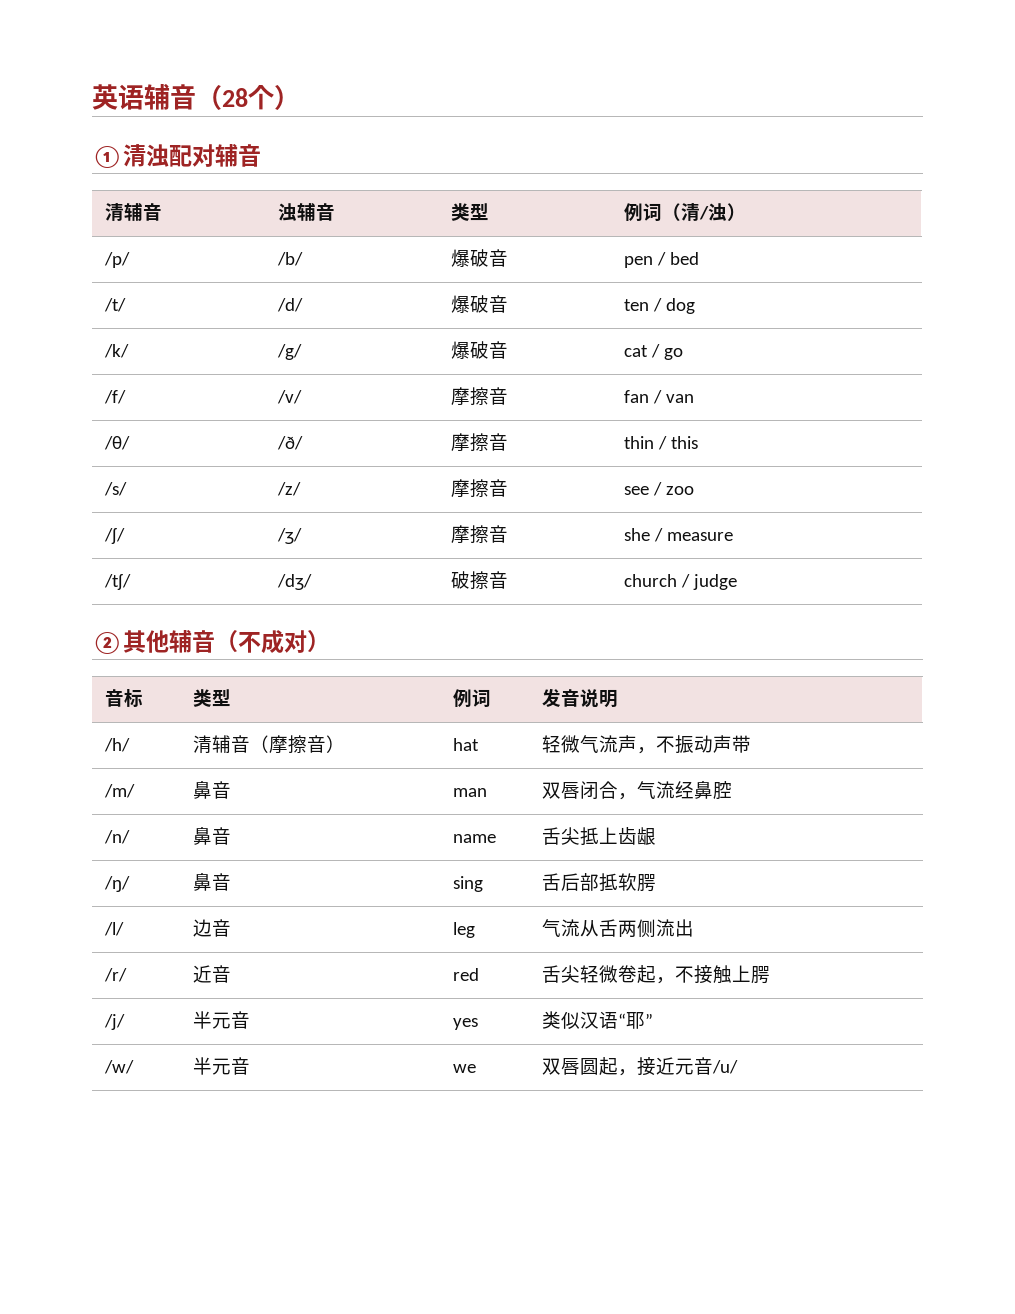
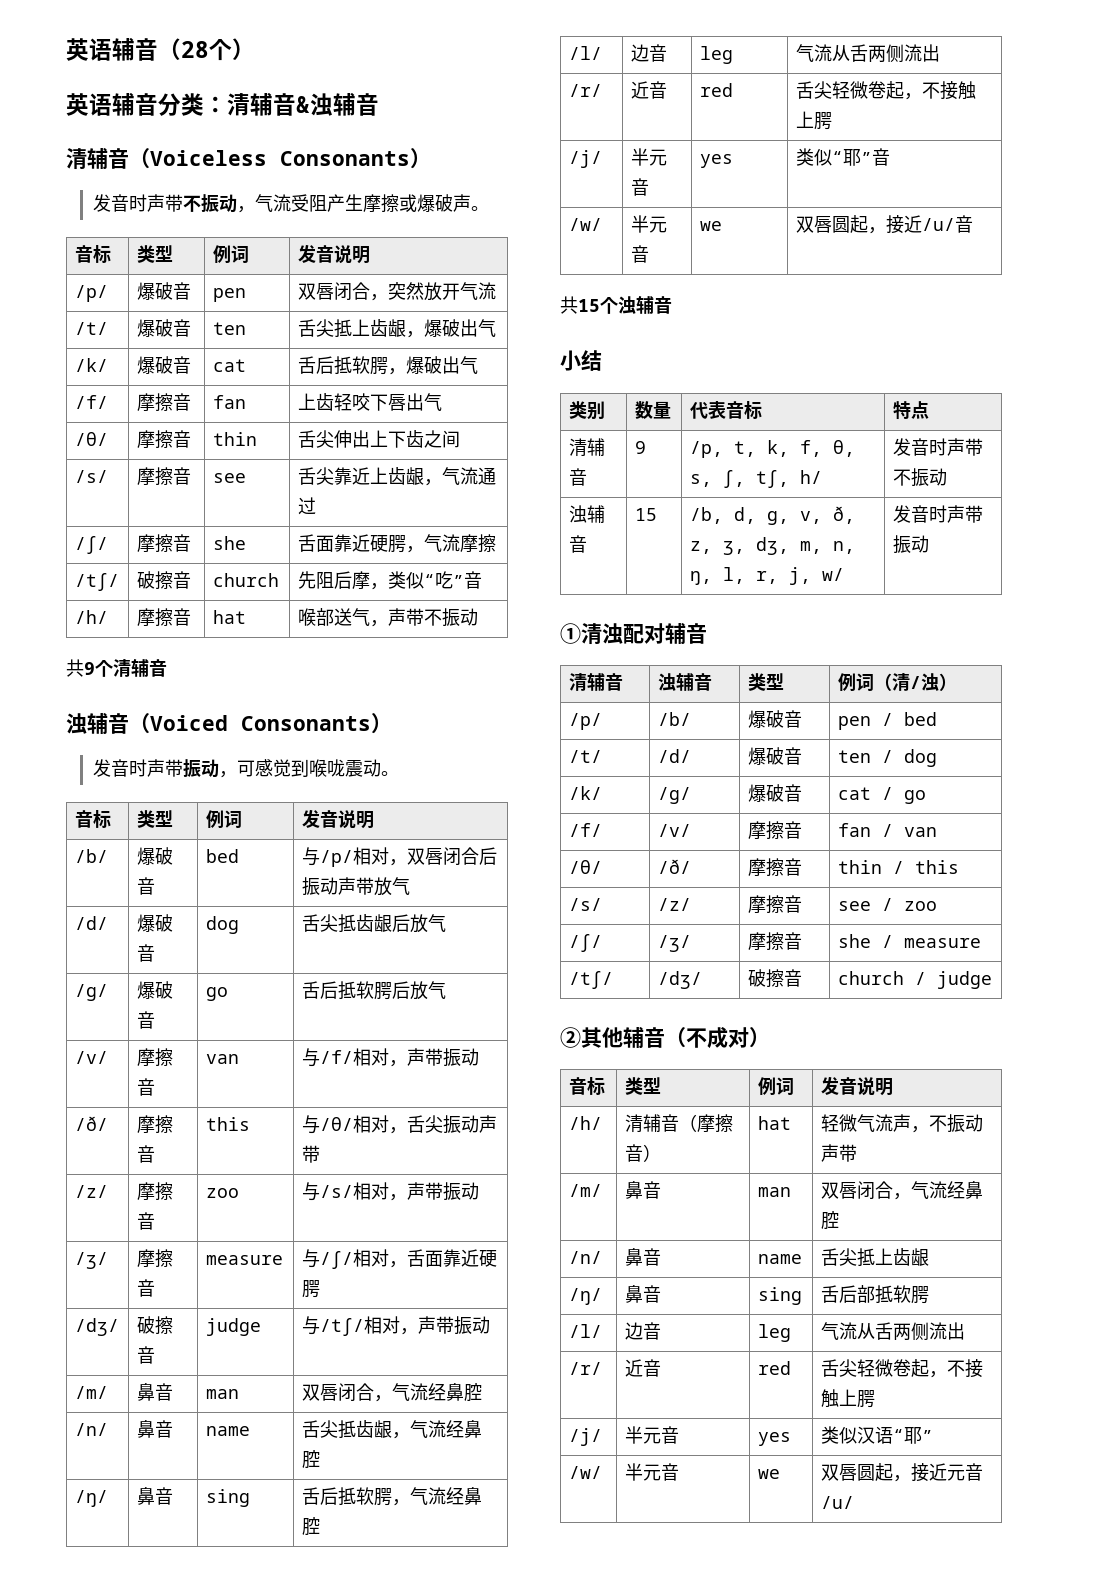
(300, 97) none -> [66,92,379,116] [66,147,431,170] [92,194,489,213] [74,245,111,263] [136,245,173,263] [212,245,249,263] [297,244,370,264] [74,285,108,302] [136,282,191,301] [212,288,246,302] [297,282,496,301] [74,322,108,335] [136,319,191,338] [212,322,246,335] [297,319,496,338] [74,358,108,372] [136,356,191,375] [212,359,246,372] [297,356,478,375] [74,395,108,409] [136,393,191,412] [212,395,246,409] [297,393,442,411] [74,432,108,446] [136,430,191,449] [212,432,257,446] [297,430,460,448] [74,470,108,483] [136,467,191,486] [212,473,246,483] [297,467,496,486] [297,497,316,515] [74,536,108,554] [136,534,191,553] [212,536,246,550] [297,534,496,553] [74,573,119,591] [136,571,191,590] [212,573,279,587] [297,571,482,590] [74,610,108,624] [136,608,191,627] [212,610,246,624] [297,608,478,627] [66,659,167,677] [66,712,392,734] [92,759,399,778] [74,810,111,828] [136,810,173,828] [205,810,242,828] [301,809,374,829] [74,849,108,863] [136,847,173,866] [136,877,155,895] [205,849,239,863] [301,847,497,867] [301,877,410,896] [74,916,108,930] [136,914,173,933] [136,944,155,962] [205,916,239,934] [301,914,446,933] [74,984,108,1001] [136,981,173,1000] [136,1011,155,1029] [205,987,228,1001] [301,981,446,1000] [74,1051,108,1064] [136,1048,173,1067] [136,1078,155,1096] [205,1054,239,1064] [301,1048,479,1067] [74,1116,108,1131] [136,1115,173,1134] [136,1145,155,1163] [205,1117,250,1131] [301,1115,497,1134] [301,1145,320,1163] [74,1185,108,1198] [136,1182,173,1201] [136,1212,155,1230] [205,1188,239,1198] [301,1182,479,1201] [74,1252,108,1269] [136,1249,173,1268] [136,1279,155,1297] [205,1255,283,1265] [301,1249,497,1269] [301,1280,320,1298] [74,1318,119,1336] [136,1316,173,1335] [136,1346,155,1364] [205,1318,261,1336] [301,1316,490,1336] [74,1386,108,1399] [136,1383,173,1401] [205,1389,239,1399] [301,1383,482,1402] [74,1423,108,1436] [136,1420,173,1438] [205,1426,250,1436] [301,1420,482,1439] [301,1450,320,1469] [74,1490,108,1507] [136,1487,173,1505] [205,1489,250,1507] [301,1487,482,1506] [301,1517,320,1536] [568,46,602,60] [630,44,667,62] [699,46,733,64] [795,44,940,63] [568,84,602,97] [630,81,667,99] [699,83,733,97] [795,81,976,100] [795,111,832,130] [568,150,602,168] [630,148,667,166] [630,178,649,196] [699,154,733,168] [795,148,890,166] [568,218,602,231] [630,215,667,233] [630,245,649,263] [699,221,722,231] [795,215,973,234] [560,296,672,314] [560,350,602,371] [568,401,605,420] [634,401,671,419] [689,401,762,419] [892,401,929,420] [568,438,605,457] [568,468,587,486] [634,441,646,454] [689,440,855,458] [689,470,822,488] [892,438,983,456] [892,468,947,487] [568,505,605,523] [568,535,587,553] [634,508,657,521] [689,506,855,525] [689,537,855,555] [689,567,844,585] [892,505,983,523] [892,535,929,554] // 英语辅音分类：清辅音&浊辅音 // 清辅音（Voiceless Consonants） // 发音时声带不振动，气流受阻产生摩擦或爆破声。 // 音标 | 类型 | 例词 | 发音说明 // /p/ | 爆破音 | pen | 双唇闭合，突然放开气流 // /t/ | 爆破音 | ten | 舌尖抵上齿龈，爆破出气 // /k/ | 爆破音 | cat | 舌后抵软腭，爆破出气 // /f/ | 摩擦音 | fan | 上齿轻咬下唇出气 // /θ/ | 摩擦音 | thin | 舌尖伸出上下齿之间 // /s/ | 摩擦音 | see | 舌尖靠近上齿龈，气流通过 // /ʃ/ | 摩擦音 | she | 舌面靠近硬腭，气流摩擦 // /tʃ/ | 破擦音 | church | 先阻后摩，类似“吃”音 // /h/ | 摩擦音 | hat | 喉部送气，声带不振动 // 共9个清辅音 // 浊辅音（Voiced Consonants） // 发音时声带振动，可感觉到喉咙震动。 // 音标 | 类型 | 例词 | 发音说明 // /b/ | 爆破音 | bed | 与/p/相对，双唇闭合后振动声带放气 // /d/ | 爆破音 | dog | 舌尖抵齿龈后放气 // /g/ | 爆破音 | go | 舌后抵软腭后放气 // /v/ | 摩擦音 | van | 与/f/相对，声带振动 // /ð/ | 摩擦音 | this | 与/θ/相对，舌尖振动声带 // /z/ | 摩擦音 | zoo | 与/s/相对，声带振动 // /ʒ/ | 摩擦音 | measure | 与/ʃ/相对，舌面靠近硬腭 // /dʒ/ | 破擦音 | judge | 与/tʃ/相对，声带振动 // /m/ | 鼻音 | man | 双唇闭合，气流经鼻腔 // /n/ | 鼻音 | name | 舌尖抵齿龈，气流经鼻腔 // /ŋ/ | 鼻音 | sing | 舌后抵软腭，气流经鼻腔 // /l/ | 边音 | leg | 气流从舌两侧流出 // /r/ | 近音 | red | 舌尖轻微卷起，不接触上腭 // /j/ | 半元音 | yes | 类似“耶”音 // /w/ | 半元音 | we | 双唇圆起，接近/u/音 // 共15个浊辅音 // 小结 // 类别 | 数量 | 代表音标 | 特点 // 清辅音 | 9 | /p, t, k, f, θ, s, ʃ, tʃ, h/ | 发音时声带不振动 // 浊辅音 | 15 | /b, d, g, v, ð, z, ʒ, dʒ, m, n, ŋ, l, r, j, w/ | 发音时声带振动

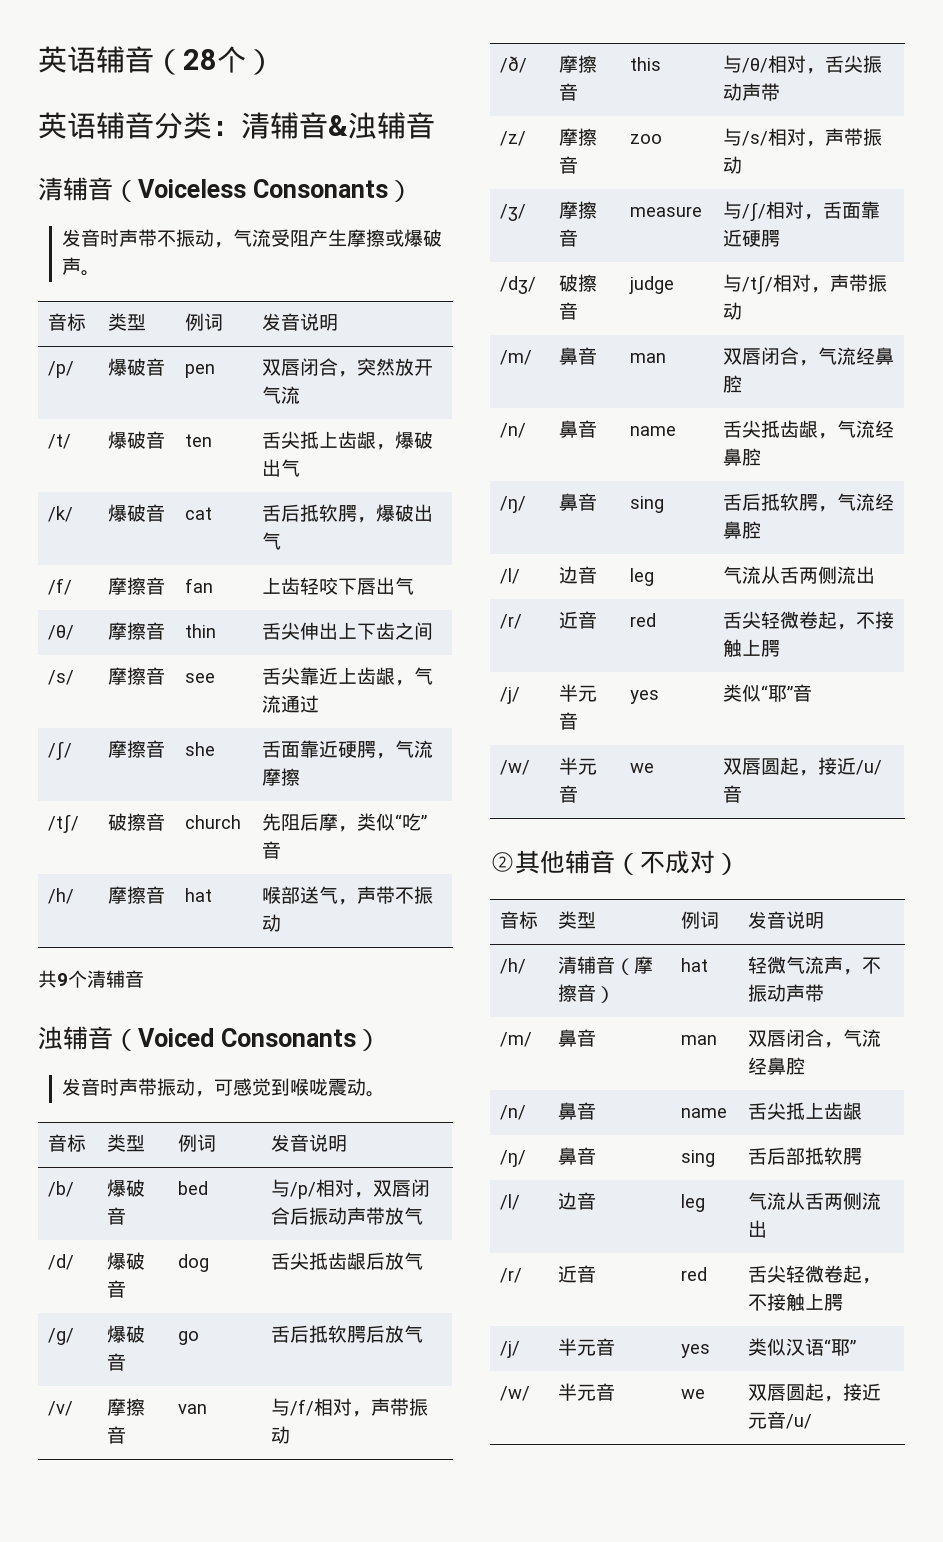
[560,296,672,314] [560,350,602,371] [568,401,605,420] [634,401,671,419] [689,401,762,419] [892,401,929,420] [568,438,605,457] [568,468,587,486] [634,441,646,454] [689,440,855,458] [689,470,822,488] [892,438,983,456] [892,468,947,487] [568,505,605,523] [568,535,587,553] [634,508,657,521] [689,506,855,525] [689,537,855,555] [689,567,844,585] [892,505,983,523] [892,535,929,554] [560,622,707,645] [568,673,623,691] [657,673,712,691] [747,673,784,691] [837,673,957,691] [568,713,602,730] [657,712,691,726] [747,710,802,729] [837,712,937,730] [568,750,602,763] [657,749,691,763] [747,747,802,766] [837,749,937,767] [568,786,602,800] [657,787,691,804] [747,784,802,803] [837,787,926,804] [568,823,602,837] [657,824,691,837] [747,821,802,840] [837,823,937,837] [568,860,602,874] [657,859,691,874] [747,858,802,877] [837,860,959,874] [568,898,602,911] [657,898,691,911] [747,895,802,914] [837,898,937,911] [568,934,602,952] [657,935,691,952] [747,932,802,951] [837,934,981,948] [568,971,613,989] [657,971,702,989] [747,969,802,988] [837,971,992,989] // 共15个浊辅音 // 小结 // 类别 | 数量 | 代表音标 | 特点 // 清辅音 | 9 | /p, t, k, f, θ, s, ʃ, tʃ, h/ | 发音时声带不振动 // 浊辅音 | 15 | /b, d, g, v, ð, z, ʒ, dʒ, m, n, ŋ, l, r, j, w/ | 发音时声带振动 // ①清浊配对辅音 // 清辅音 | 浊辅音 | 类型 | 例词（清/浊） // /p/ | /b/ | 爆破音 | pen / bed // /t/ | /d/ | 爆破音 | ten / dog // /k/ | /g/ | 爆破音 | cat / go // /f/ | /v/ | 摩擦音 | fan / van // /θ/ | /ð/ | 摩擦音 | thin / this // /s/ | /z/ | 摩擦音 | see / zoo // /ʃ/ | /ʒ/ | 摩擦音 | she / measure // /tʃ/ | /dʒ/ | 破擦音 | church / judge -> (743, 794) none

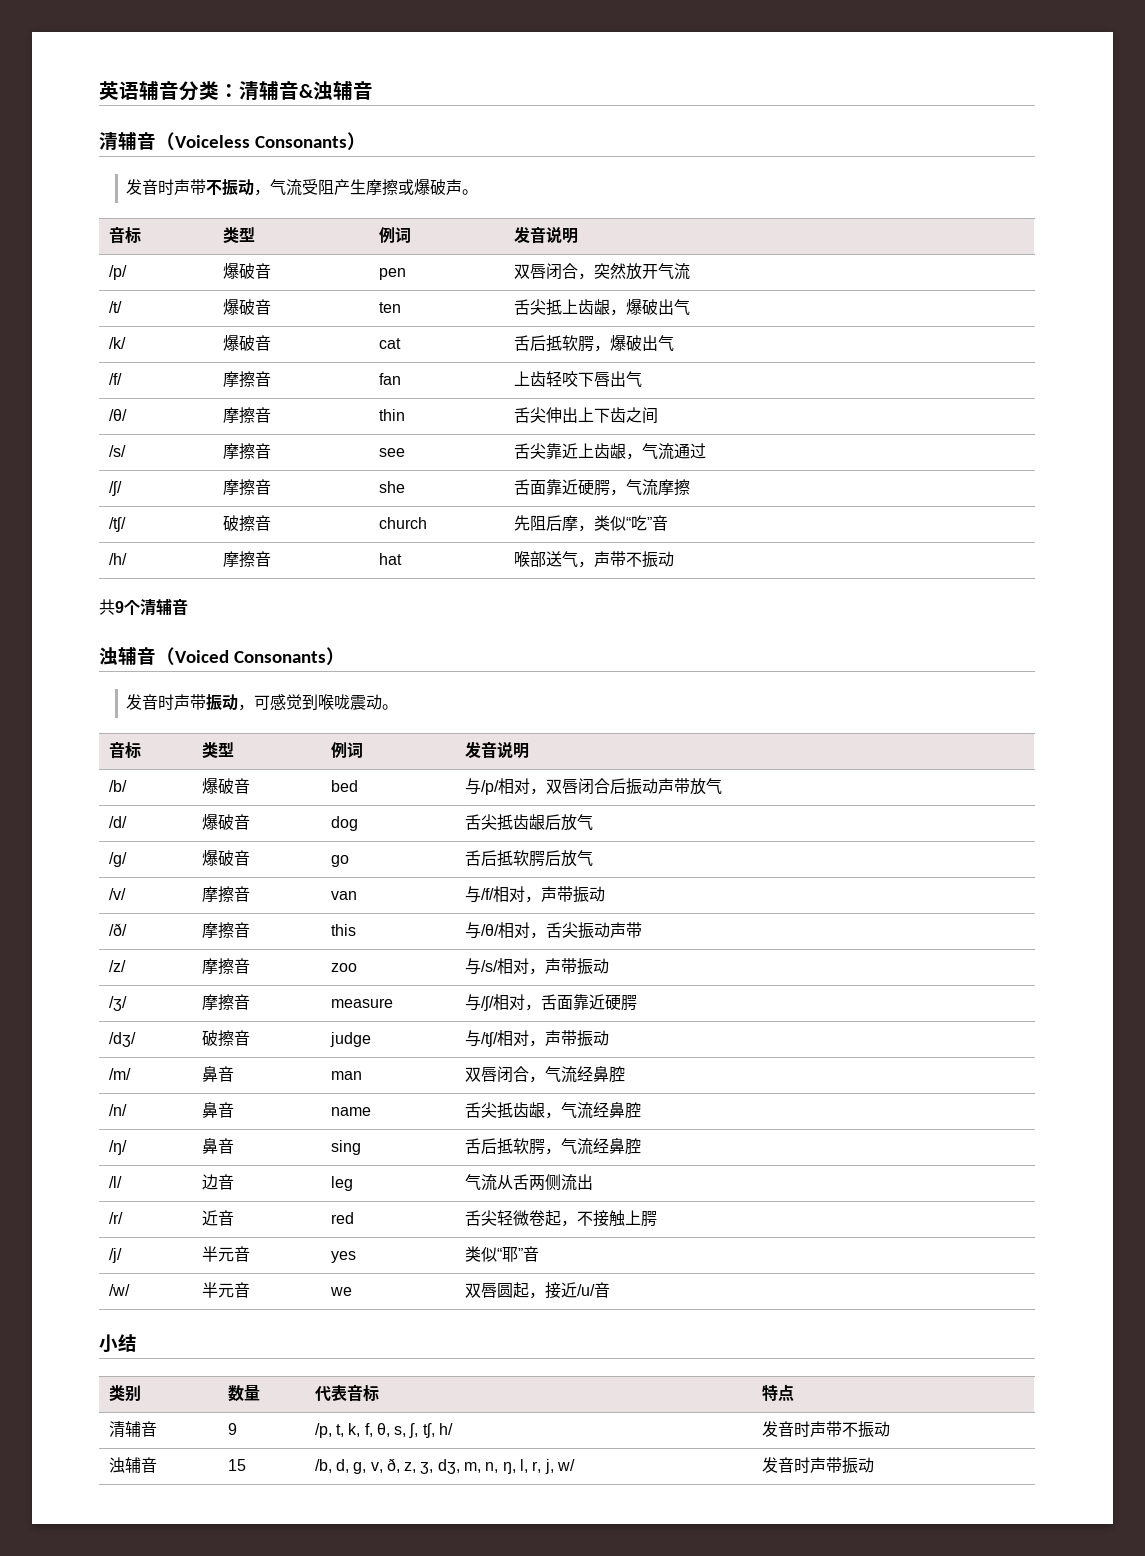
[38,46,275,75] [38,112,154,139] 英语辅音（28个） // 英语辅音 -> [99,80,179,100] 英语辅音
[490,850,740,875] [500,911,539,929] [558,911,597,929] [681,911,720,929] [748,911,825,929] [500,958,527,974] [558,956,654,975] [558,984,616,1003] [681,958,709,972] [748,956,882,975] [748,984,825,1002] [500,1032,533,1047] [558,1029,597,1047] [681,1035,718,1045] [748,1029,882,1048] [748,1057,806,1075] [500,1105,527,1120] [558,1102,597,1120] [681,1108,728,1118] [748,1102,863,1120] [500,1150,527,1167] [558,1147,597,1165] [681,1150,716,1167] [748,1147,863,1165] [500,1194,521,1210] [558,1192,597,1210] [681,1194,706,1212] [748,1192,882,1210] [748,1220,768,1238] [500,1268,523,1283] [558,1265,597,1283] [681,1267,708,1281] [748,1265,882,1284] [748,1293,844,1311] [500,1341,521,1358] [558,1338,616,1356] [681,1344,711,1358] [748,1338,857,1356] [500,1386,531,1401] [558,1383,616,1401] [681,1389,706,1399] [748,1383,882,1402] [748,1411,813,1429] ②其他辅音（不成对） // 音标 | 类型 | 例词 | 发音说明 // /h/ | 清辅音（摩擦音） | hat | 轻微气流声，不振动声带 // /m/ | 鼻音 | man | 双唇闭合，气流经鼻腔 // /n/ | 鼻音 | name | 舌尖抵上齿龈 // /ŋ/ | 鼻音 | sing | 舌后部抵软腭 // /l/ | 边音 | leg | 气流从舌两侧流出 // /r/ | 近音 | red | 舌尖轻微卷起，不接触上腭 // /j/ | 半元音 | yes | 类似汉语“耶” // /w/ | 半元音 | we | 双唇圆起，接近元音/u/ -> [99,1334,137,1353] [108,1385,141,1402] [227,1385,260,1402] [314,1385,379,1402] [761,1384,794,1401] [108,1421,157,1438] [227,1423,237,1435] [314,1423,454,1438] [761,1421,890,1438] [108,1457,157,1473] [227,1459,246,1471] [314,1458,576,1474] [761,1457,874,1474] 小结 // 类别 | 数量 | 代表音标 | 特点 // 清辅音 | 9 | /p, t, k, f, θ, s, ʃ, tʃ, h/ | 发音时声带不振动 // 浊辅音 | 15 | /b, d, g, v, ð, z, ʒ, dʒ, m, n, ŋ, l, r, j, w/ | 发音时声带振动

